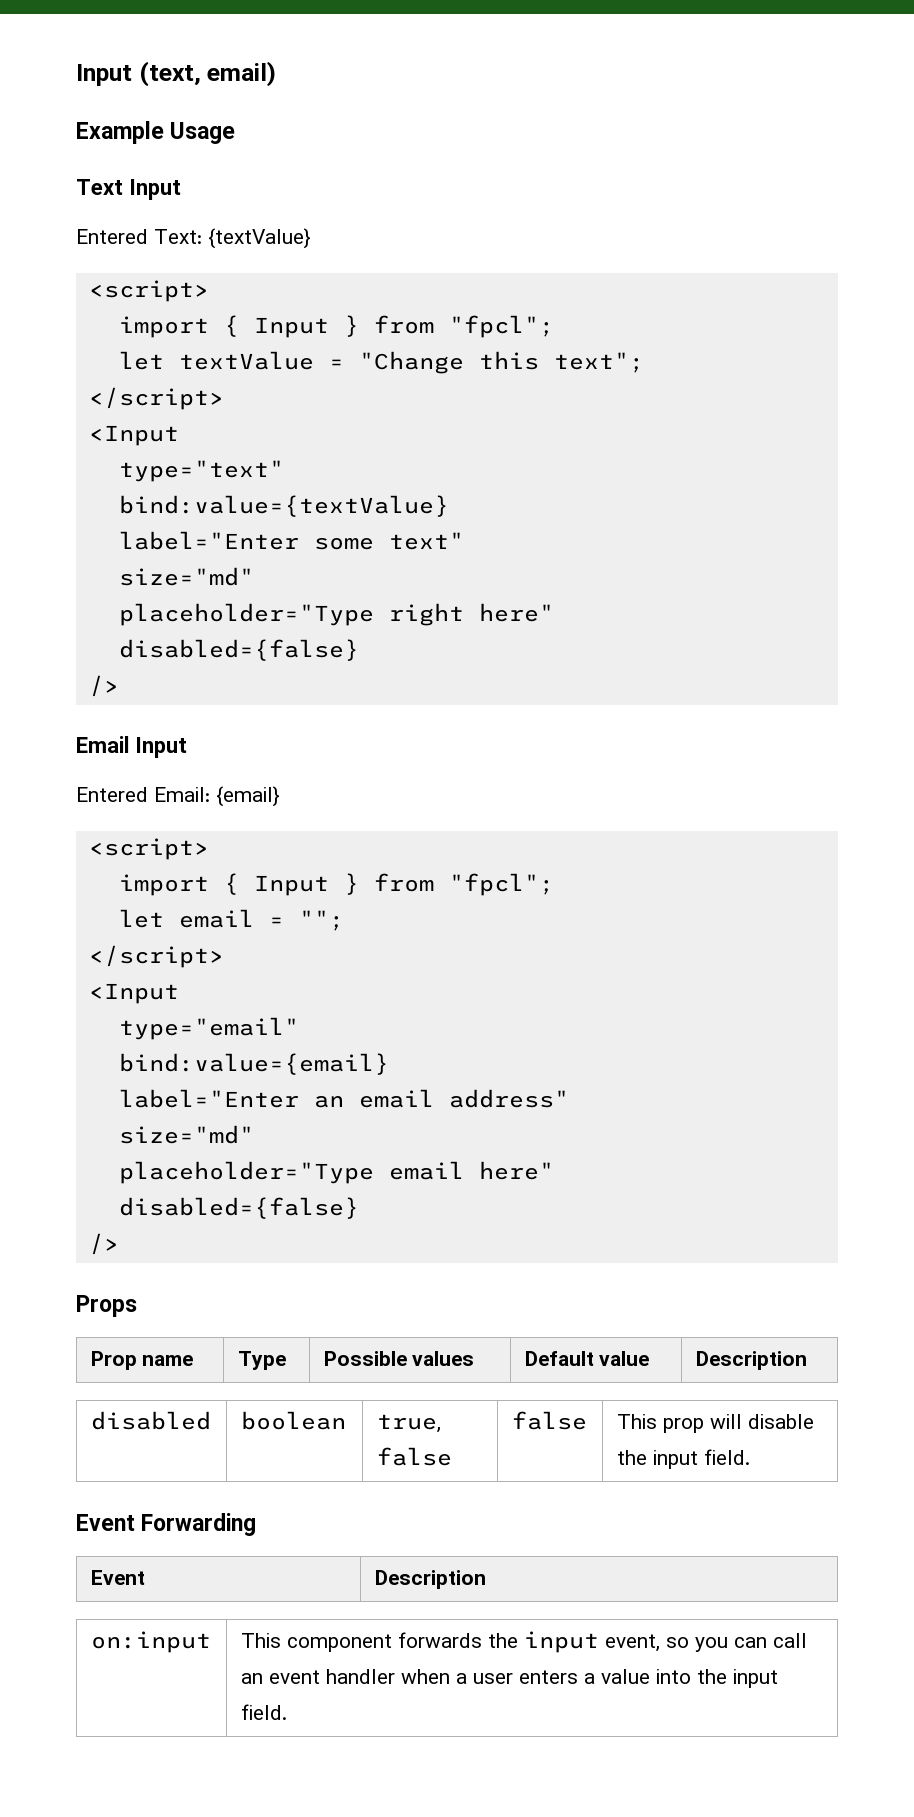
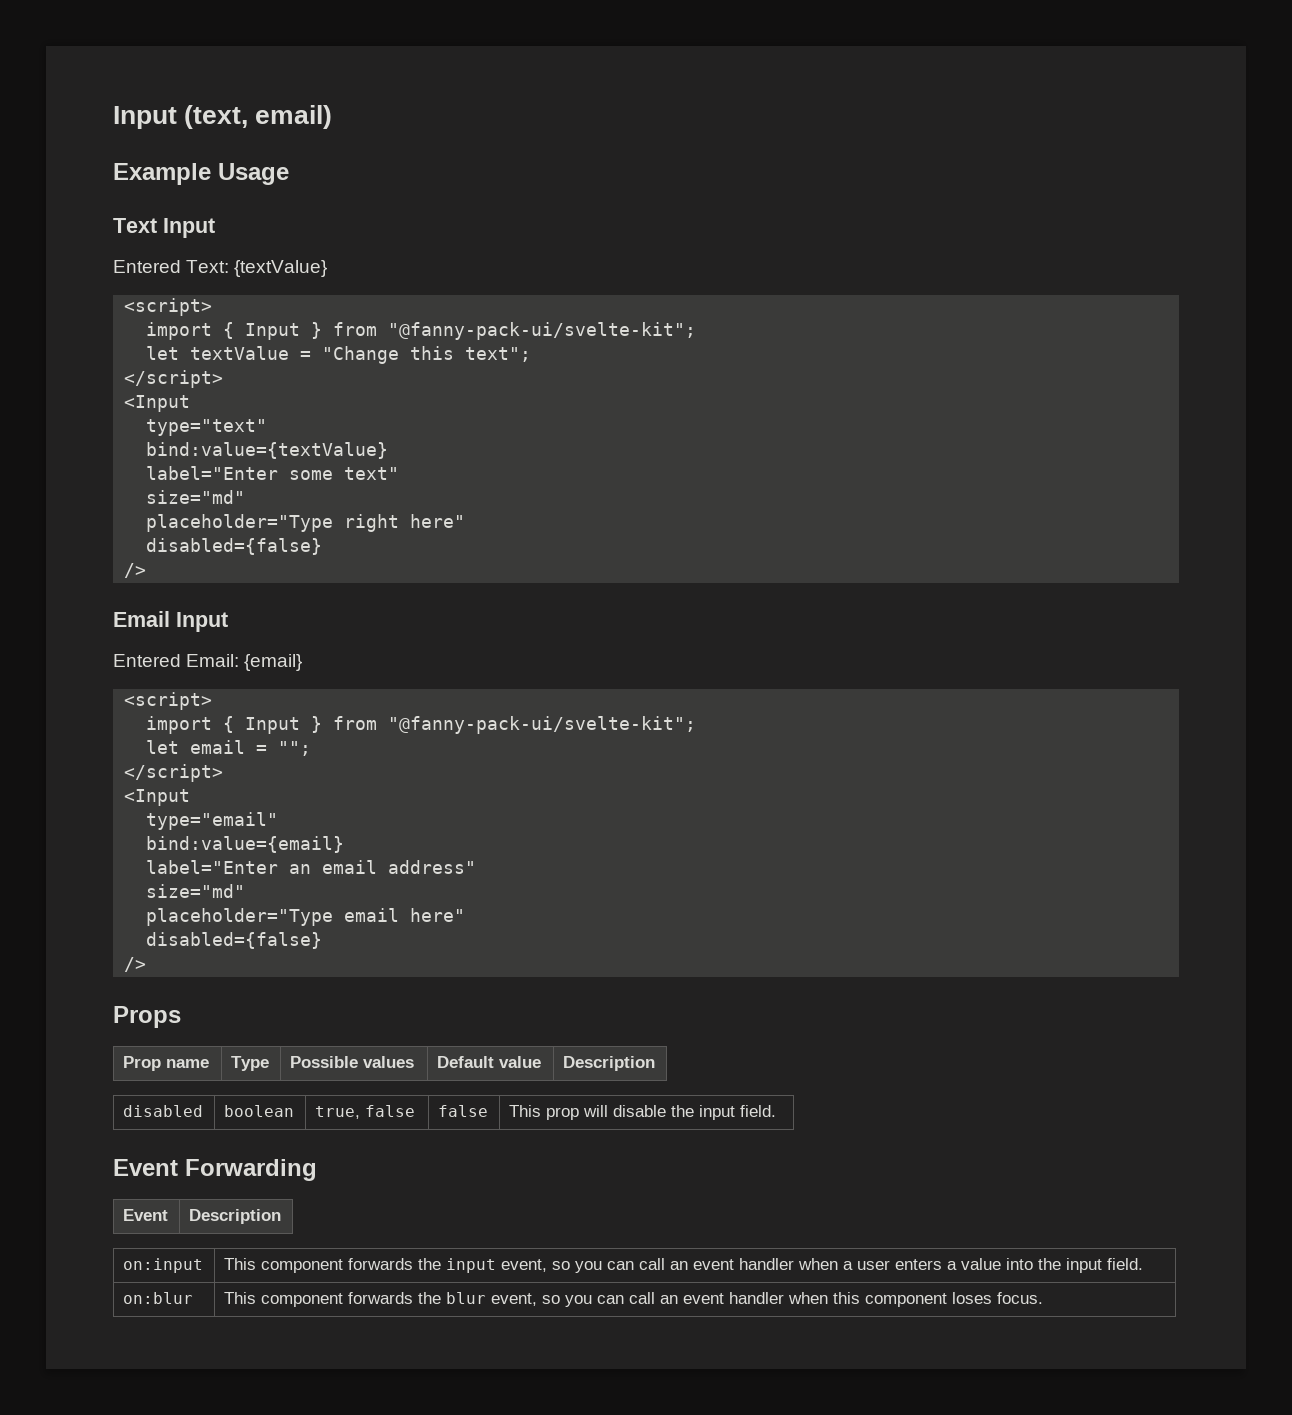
[448,315,554,338] "fpcl"; -> [388,322,697,340] "@fanny-pack-ui/svelte-kit";
[448,873,554,896] "fpcl"; -> [388,716,697,734] "@fanny-pack-ui/svelte-kit";
(287, 1712) none -> [123,1292,194,1304] [224,1292,1044,1307] // on:blur | This component forwards the blur event, so you can call an event handler when this component loses focus.

